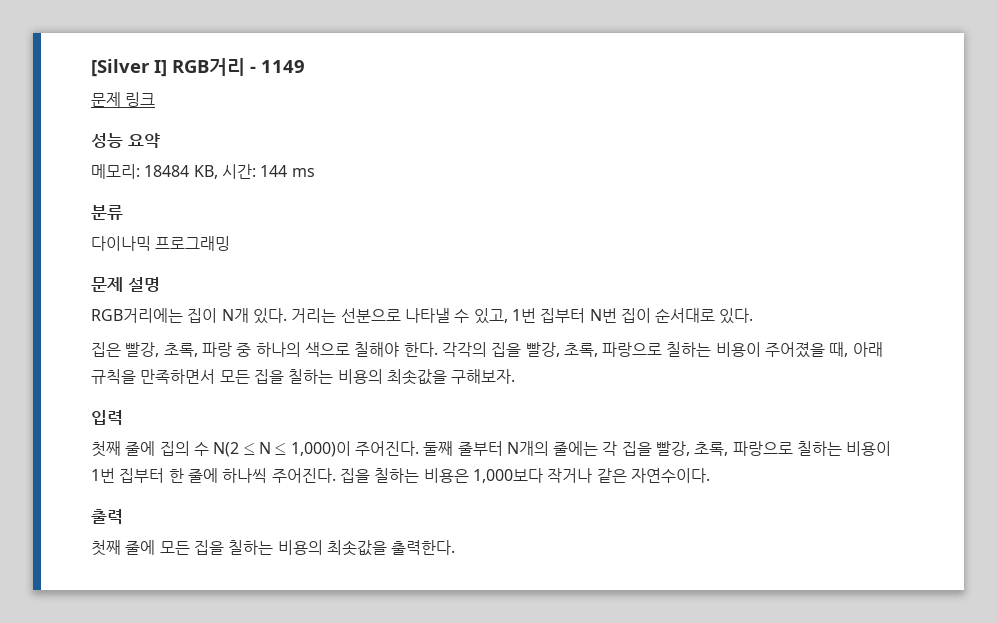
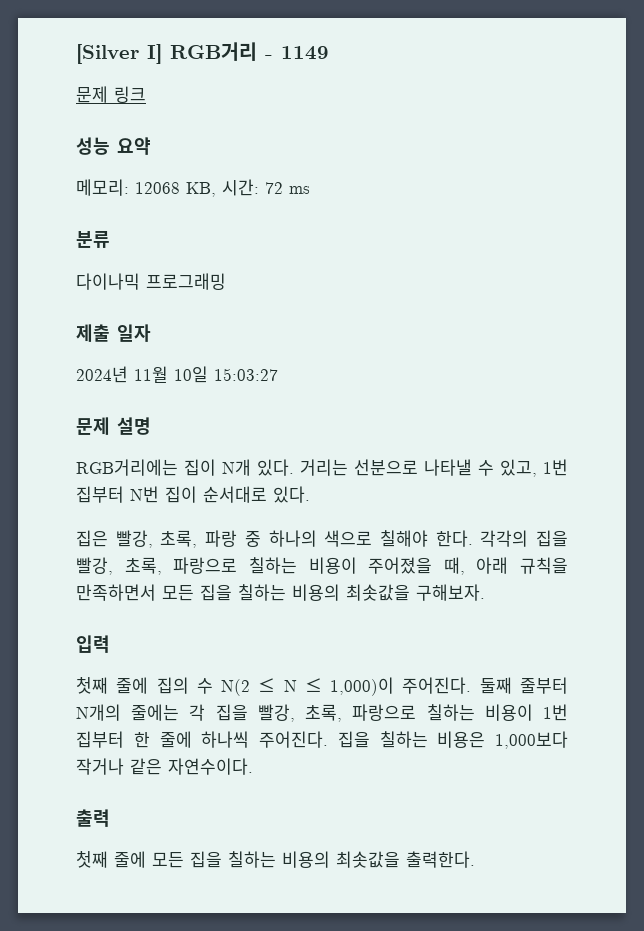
[144,165,190,177] 18484 -> [135,182,180,194] 12068
[260,165,288,177] 144 -> [265,182,283,194] 72
(231, 243) none -> [76,324,151,342] [76,366,278,383] // 제출 일자 // 2024년 11월 10일 15:03:27

